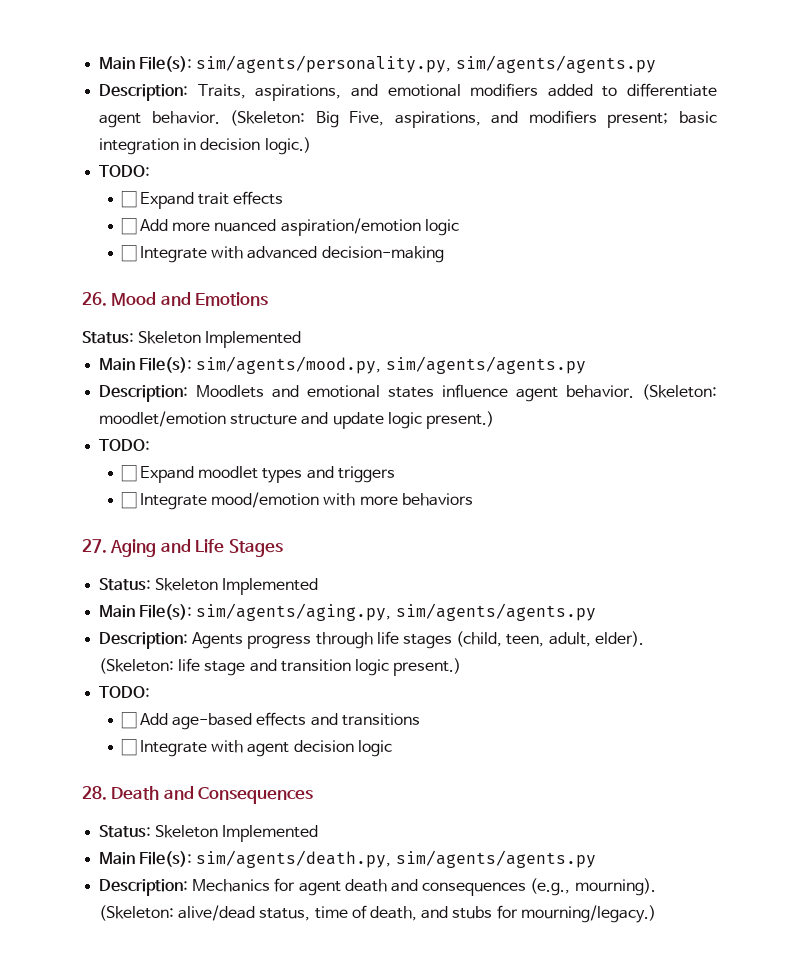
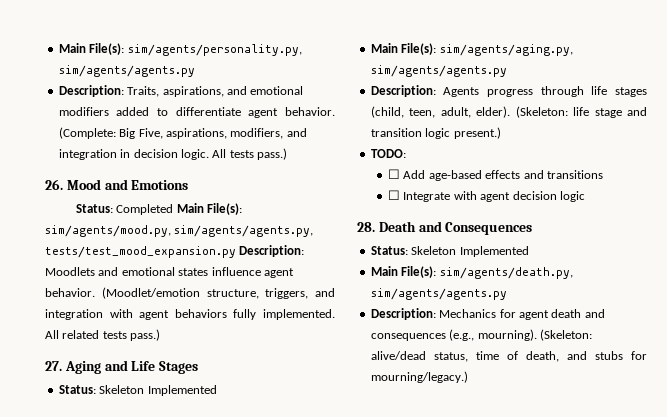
[230,110,306,126] (Skeleton: -> [58,127,116,139] (Complete:
[491,110,717,128] [99,137,311,155] [99,165,151,177] [120,191,284,209] [120,218,459,236] [120,245,444,263] and modifiers present; basic integration in decision logic.) // TODO: // ☐ Expand trait effects // ☐ Add more nuanced aspiration/emotion logic // ☐ Integrate with advanced decision-making -> [230,128,307,139] [58,148,287,160] modifiers, and integration in decision logic. All tests pass.)
[138,331,302,348] Skeleton Implemented // -> [116,204,174,215] Completed
[385,356,586,374] sim/agents/agents.py // -> [174,225,314,237] [45,246,236,258] sim/agents/agents.py, tests/test_mood_expansion.py
[641,384,717,400] [99,411,494,429] [99,439,151,451] [120,465,395,483] [120,492,473,510] (Skeleton: moodlet/emotion structure and update logic present.) // TODO: // ☐ Expand moodlet types and triggers // ☐ Integrate mood/emotion with more behaviors -> [101,287,335,299] [45,309,335,320] [45,329,161,341] (Moodlet/emotion structure, triggers, and integration with agent behaviors fully implemented. All related tests pass.)

